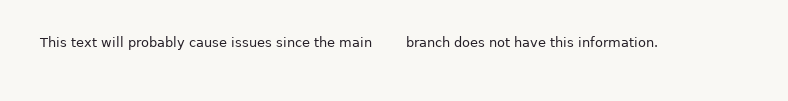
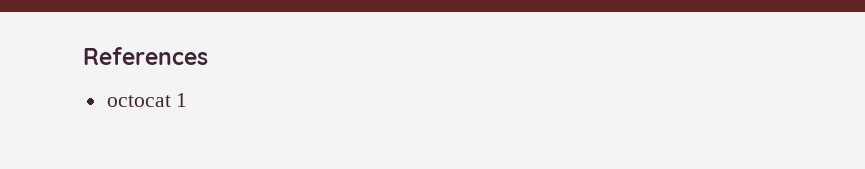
[39,36,658,50] This text will probably cause issues since the main branch does not have this information. -> [83,47,208,65] [106,93,188,107] References // octocat 1

